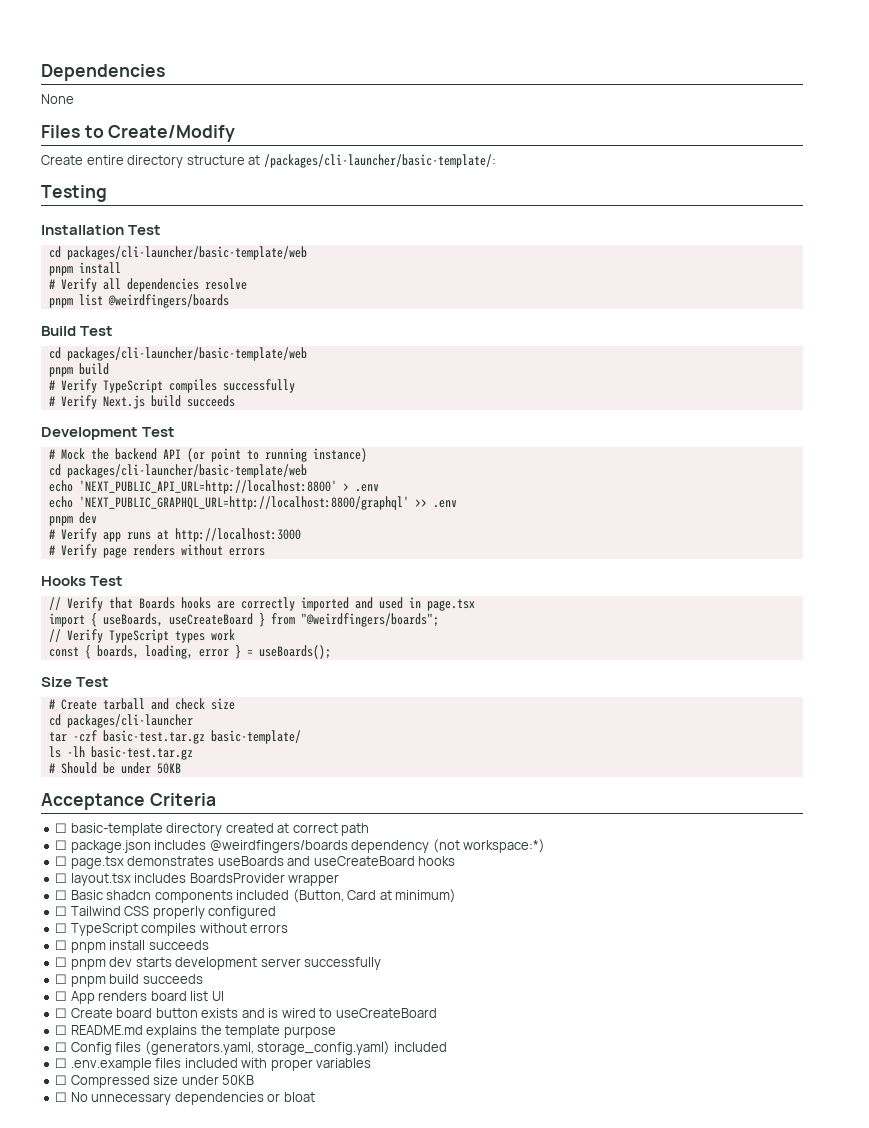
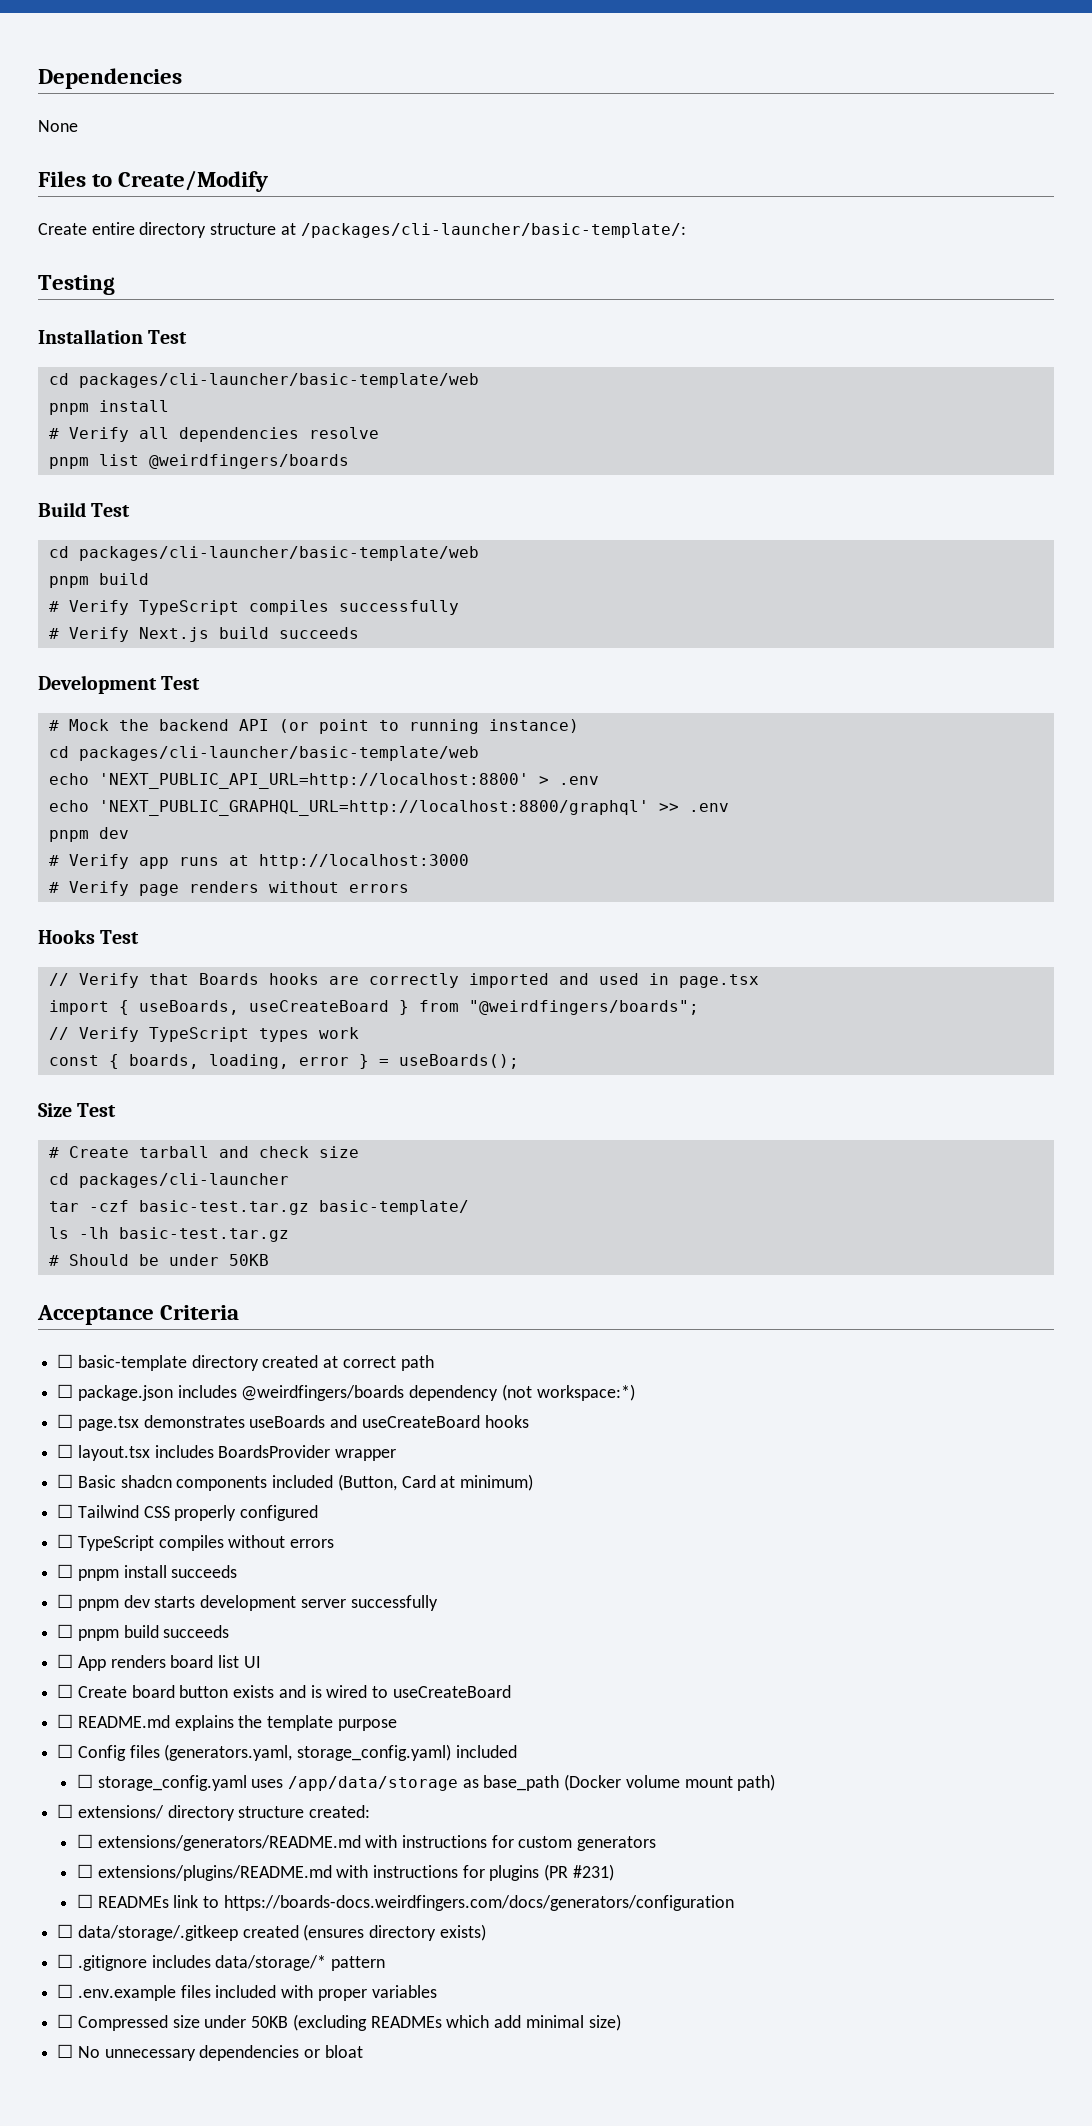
(447, 1047) none -> [76,1774,776,1791] [57,1804,371,1821] [76,1834,657,1851] [76,1864,614,1881] [76,1894,734,1911] [57,1924,486,1941] [57,1954,386,1971] // ☐ storage_config.yaml uses /app/data/storage as base_path (Docker volume mount path) // ☐ extensions/ directory structure created: // ☐ extensions/generators/README.md with instructions for custom generators // ☐ extensions/plugins/README.md with instructions for plugins (PR #231) // ☐ READMEs link to https://boards-docs.weirdfingers.com/docs/generators/configuration // ☐ data/storage/.gitkeep created (ensures directory exists) // ☐ .gitignore includes data/storage/* pattern
(255, 1080) none -> [292,2014,621,2031] (excluding READMEs which add minimal size)

